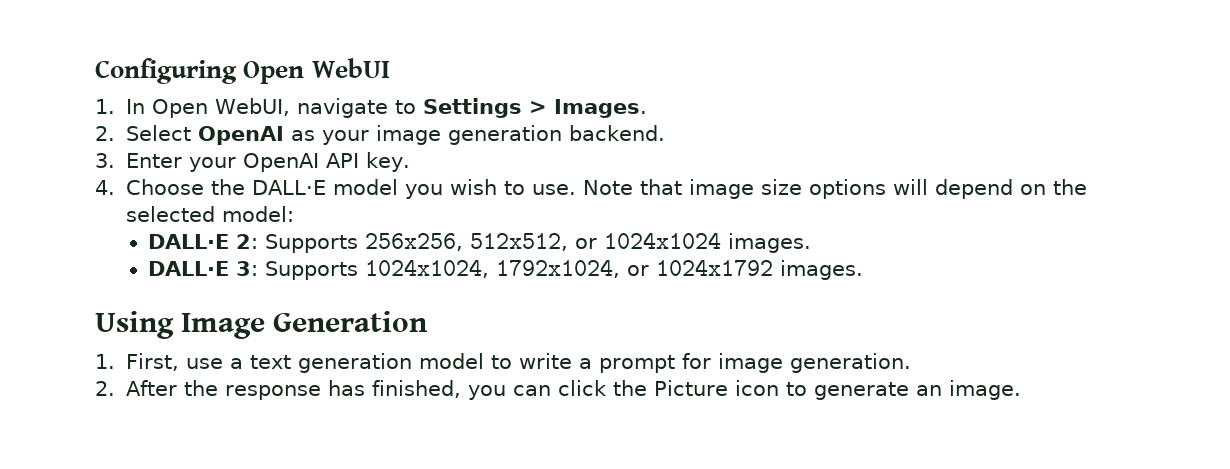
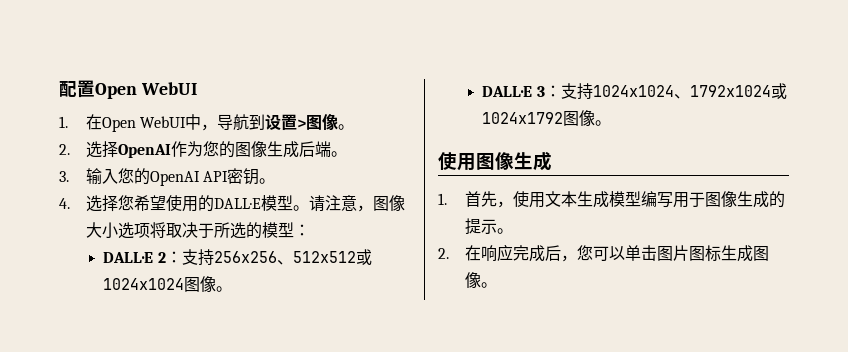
[95,58,237,84] Configuring -> [59,80,95,98] 配置
[125,98,647,118] [95,125,665,145] In Open WebUI, navigate to Settings > Images. // 2. Select OpenAI as your image generation backend. -> [85,114,354,132] [59,141,347,158] 在Open WebUI中，导航到设置>图像。 // 2.选择OpenAI作为您的图像生成后端。
[125,153,236,172] Enter your -> [85,168,150,185] 输入您的
[365,152,410,172] key. -> [226,168,275,185] 密钥。
[125,179,1087,199] [125,206,294,222] [148,232,812,253] [148,259,864,280] [95,311,429,339] [95,353,911,373] [95,380,1021,400] Choose the DALL·E model you wish to use. Note that image size options will depend on the selected model: // DALL·E 2: Supports 256x256, 512x512, or 1024x1024 images. // DALL·E 3: Supports 1024x1024, 1792x1024, or 1024x1792 images. // Using Image Generation // 1. First, use a text generation model to write a prompt for image generation. // 2. After the response has finished, you can click the Picture icon to generate an image. -> [85,195,405,212] [85,222,310,239] [103,249,372,266] [103,276,233,292] [482,83,787,100] [482,110,612,126] [438,151,552,171] [438,191,785,208] [464,218,513,235] [438,244,769,262] [464,272,497,288] 选择您希望使用的DALL·E模型。请注意，图像大小选项将取决于所选的模型： // DALL·E 2：支持256x256、512x512或1024x1024图像。 // DALL·E 3：支持1024x1024、1792x1024或1024x1792图像。 // 使用图像生成 // 1.首先，使用文本生成模型编写用于图像生成的提示。 // 2.在响应完成后，您可以单击图片图标生成图像。

